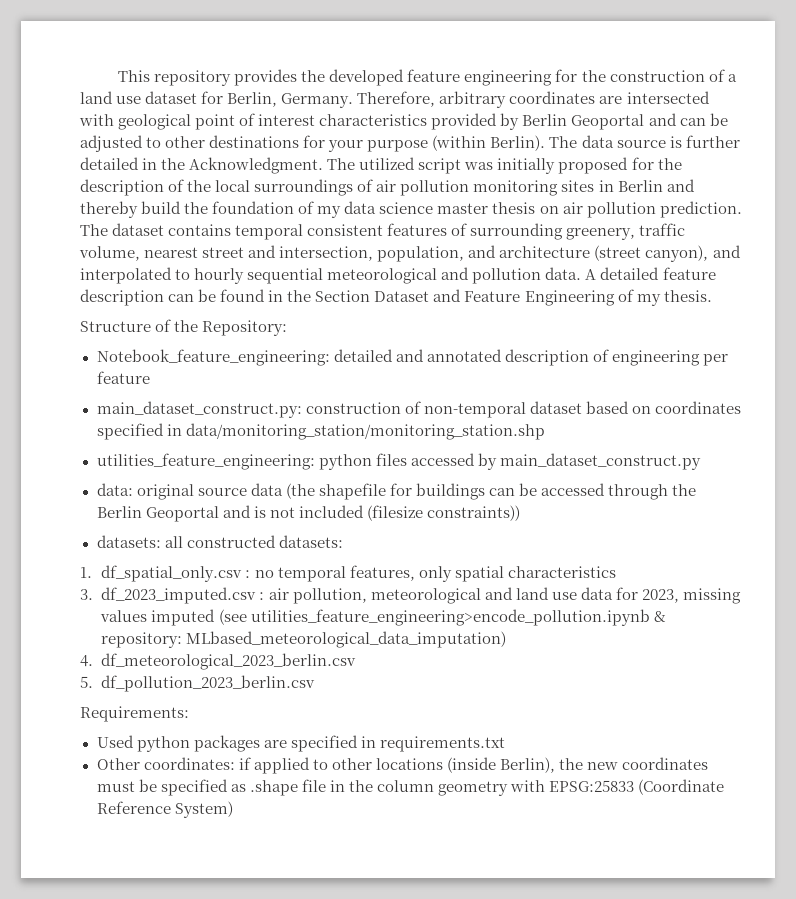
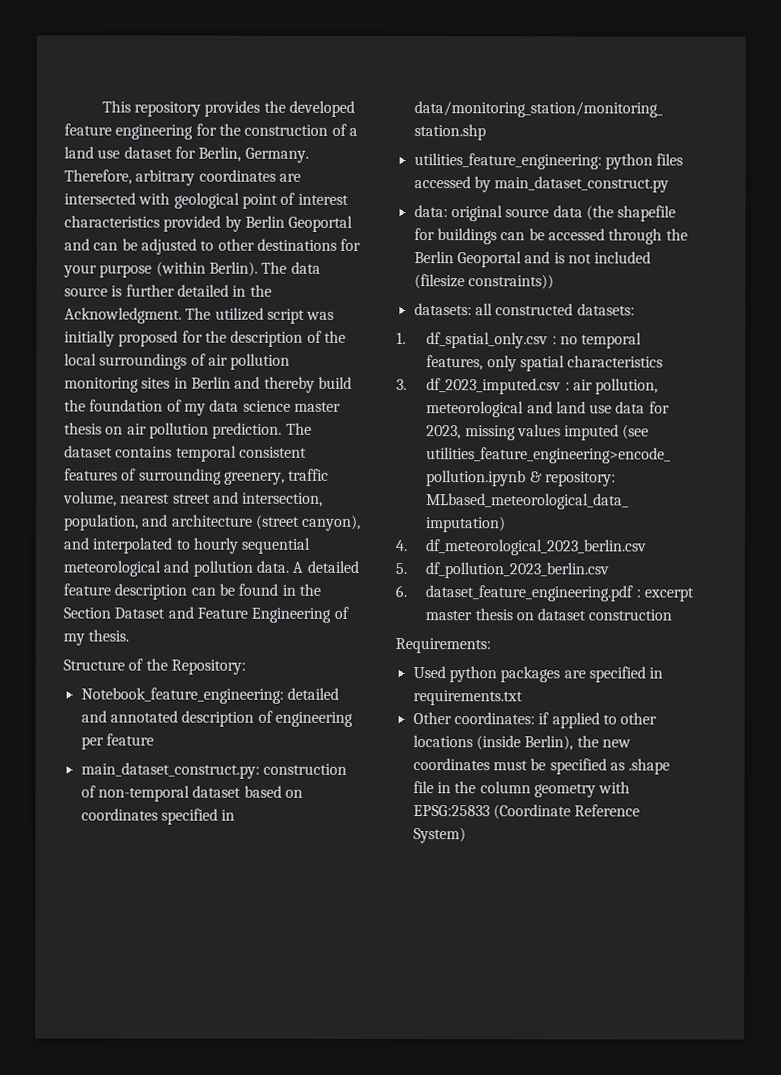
(316, 683) none -> [395,585,694,602] [425,608,673,621] // 6. dataset_feature_engineering.pdf : excerpt master thesis on dataset construction

